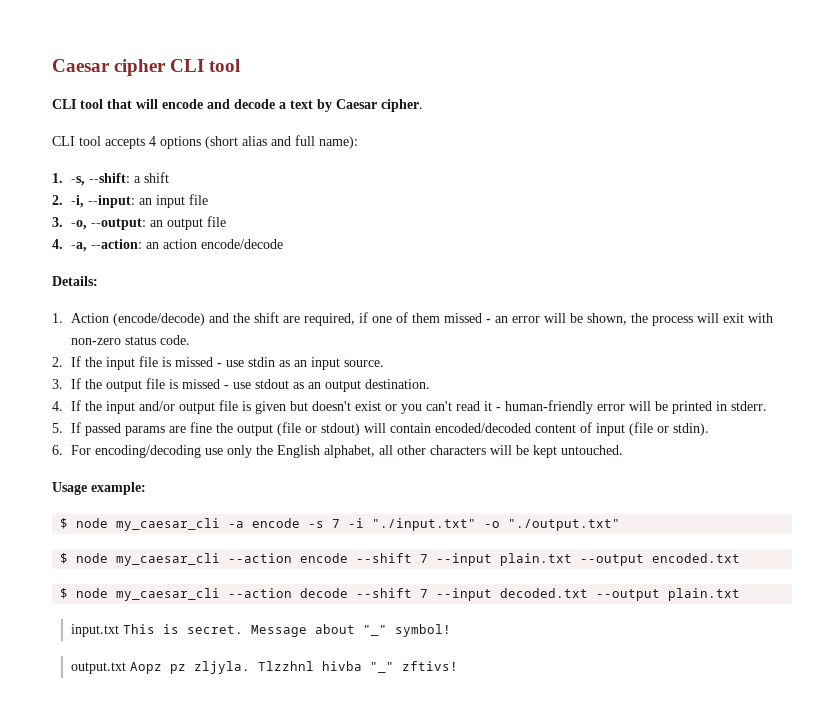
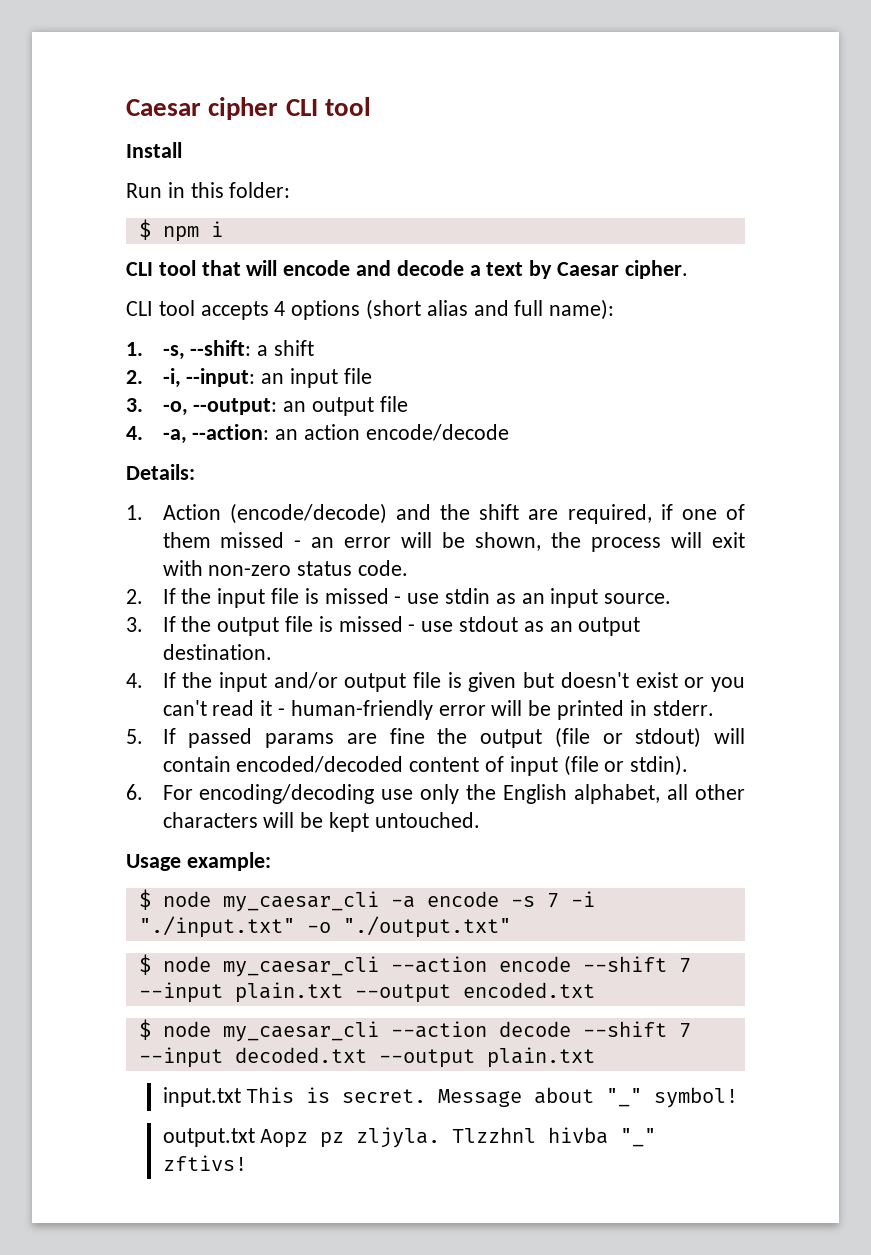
(241, 65) none -> [126,142,182,158] [126,182,291,198] [138,219,223,242] // Install // Run in this folder: // $ npm i

